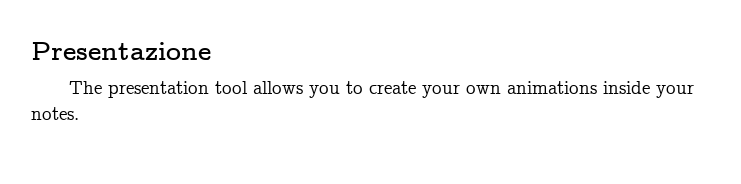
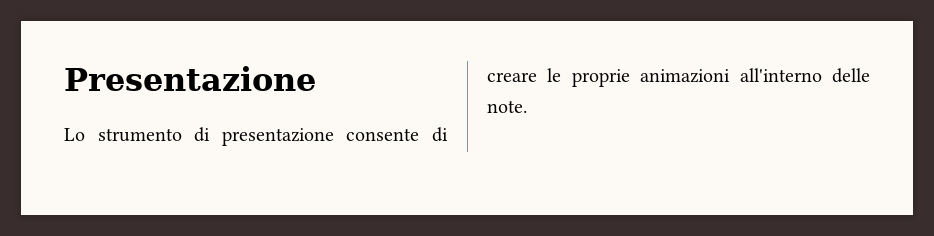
[69,81,695,98] [31,107,79,120] The presentation tool allows you to create your own animations inside your notes. -> [64,127,448,146] [487,68,870,87] [487,100,527,113] Lo strumento di presentazione consente di creare le proprie animazioni all'interno delle note.

